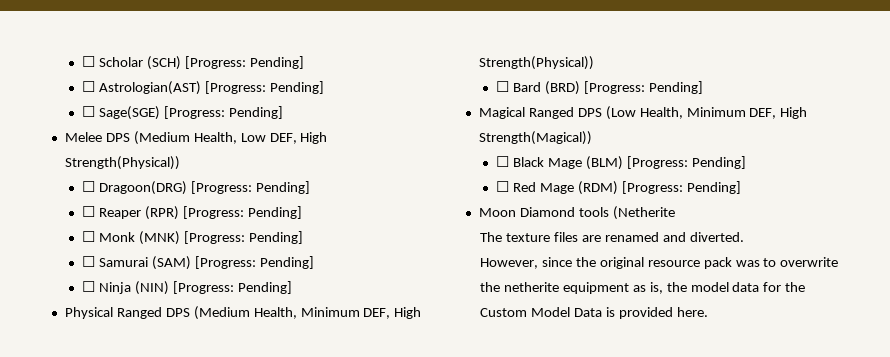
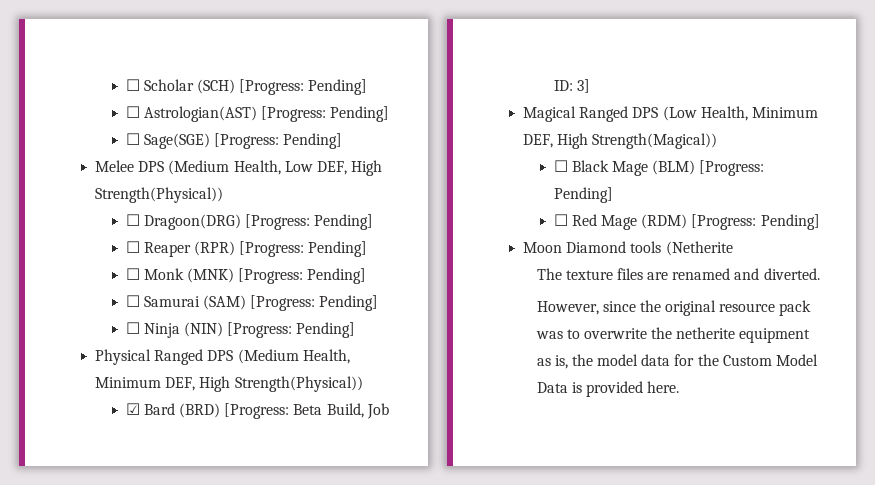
[495,81,509,92] ☐ -> [125,403,140,415] ☑
[648,81,703,94] Pending] -> [293,403,389,419] [553,79,590,93] Beta Build, Job ID: 3]

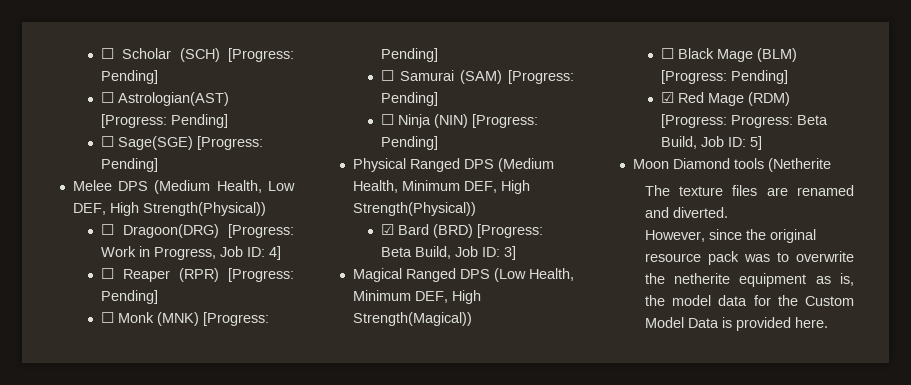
[314,214,374,230] Pending] -> [100,246,281,260] Work in Progress, Job ID: 4]
[553,214,568,226] ☐ -> [660,92,674,103] ☑
[760,214,820,230] Pending] -> [730,115,828,128] [660,136,762,150] Progress: Beta Build, Job ID: 5]

